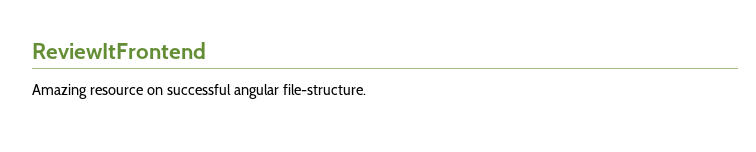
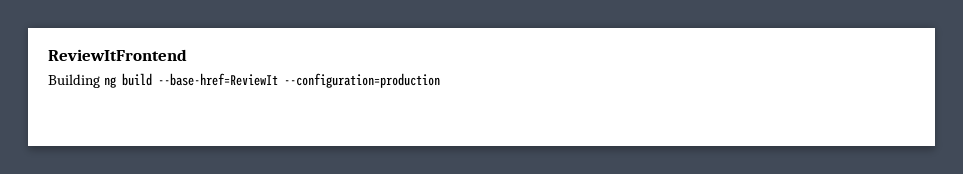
[32,84,366,99] Amazing resource on successful angular file-structure. -> [48,73,440,88] Building ng build --base-href=ReviewIt --configuration=production

